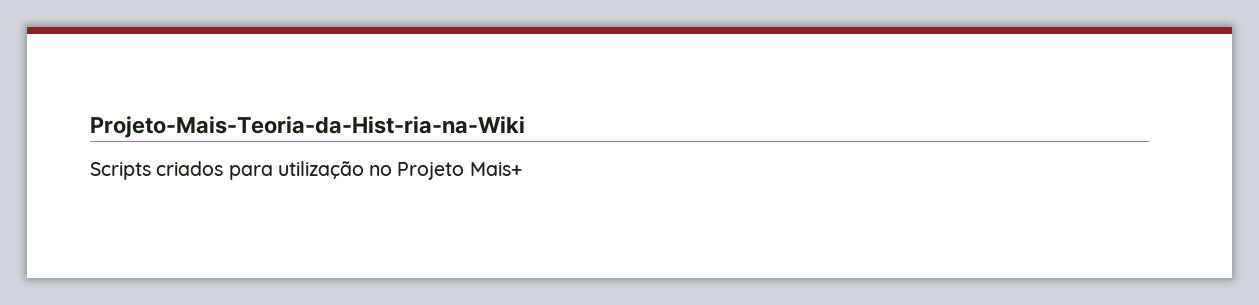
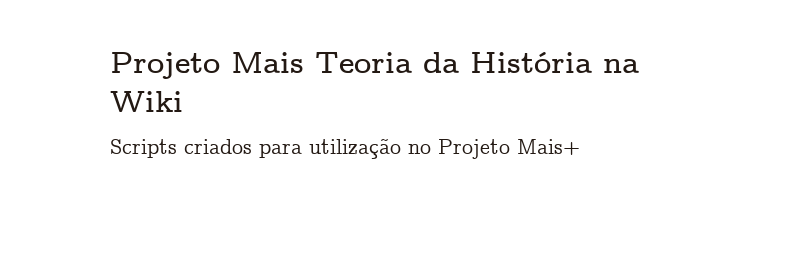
[90,116,525,138] Projeto-Mais-Teoria-da-Hist-ria-na-Wiki -> [110,52,639,79] [110,91,183,112] Projeto Mais Teoria da História na Wiki

